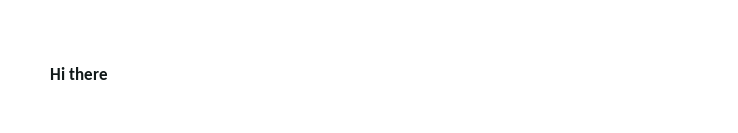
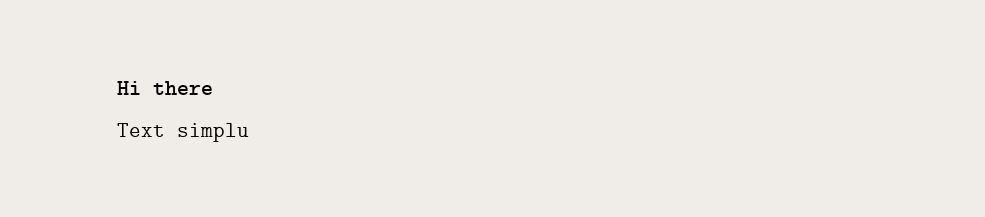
(109, 73) none -> [117,123,249,142] // Text simplu

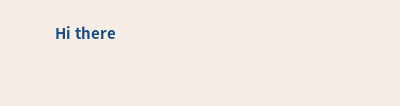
[117,123,249,142] // Text simplu -> (117, 32) none

